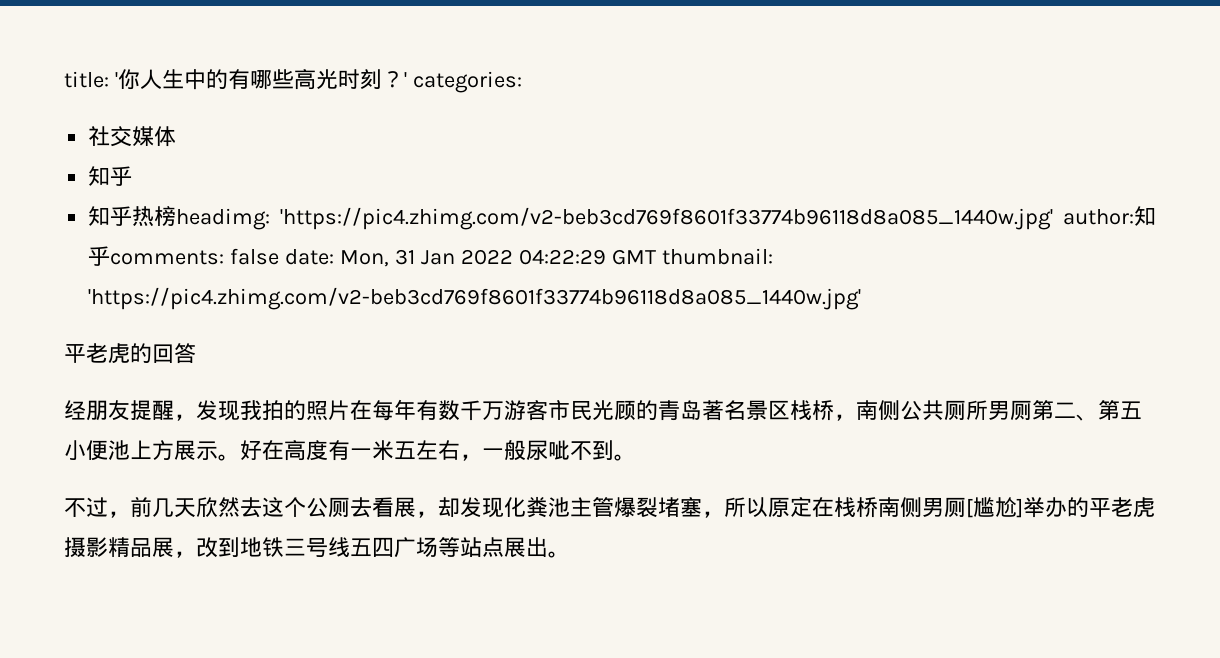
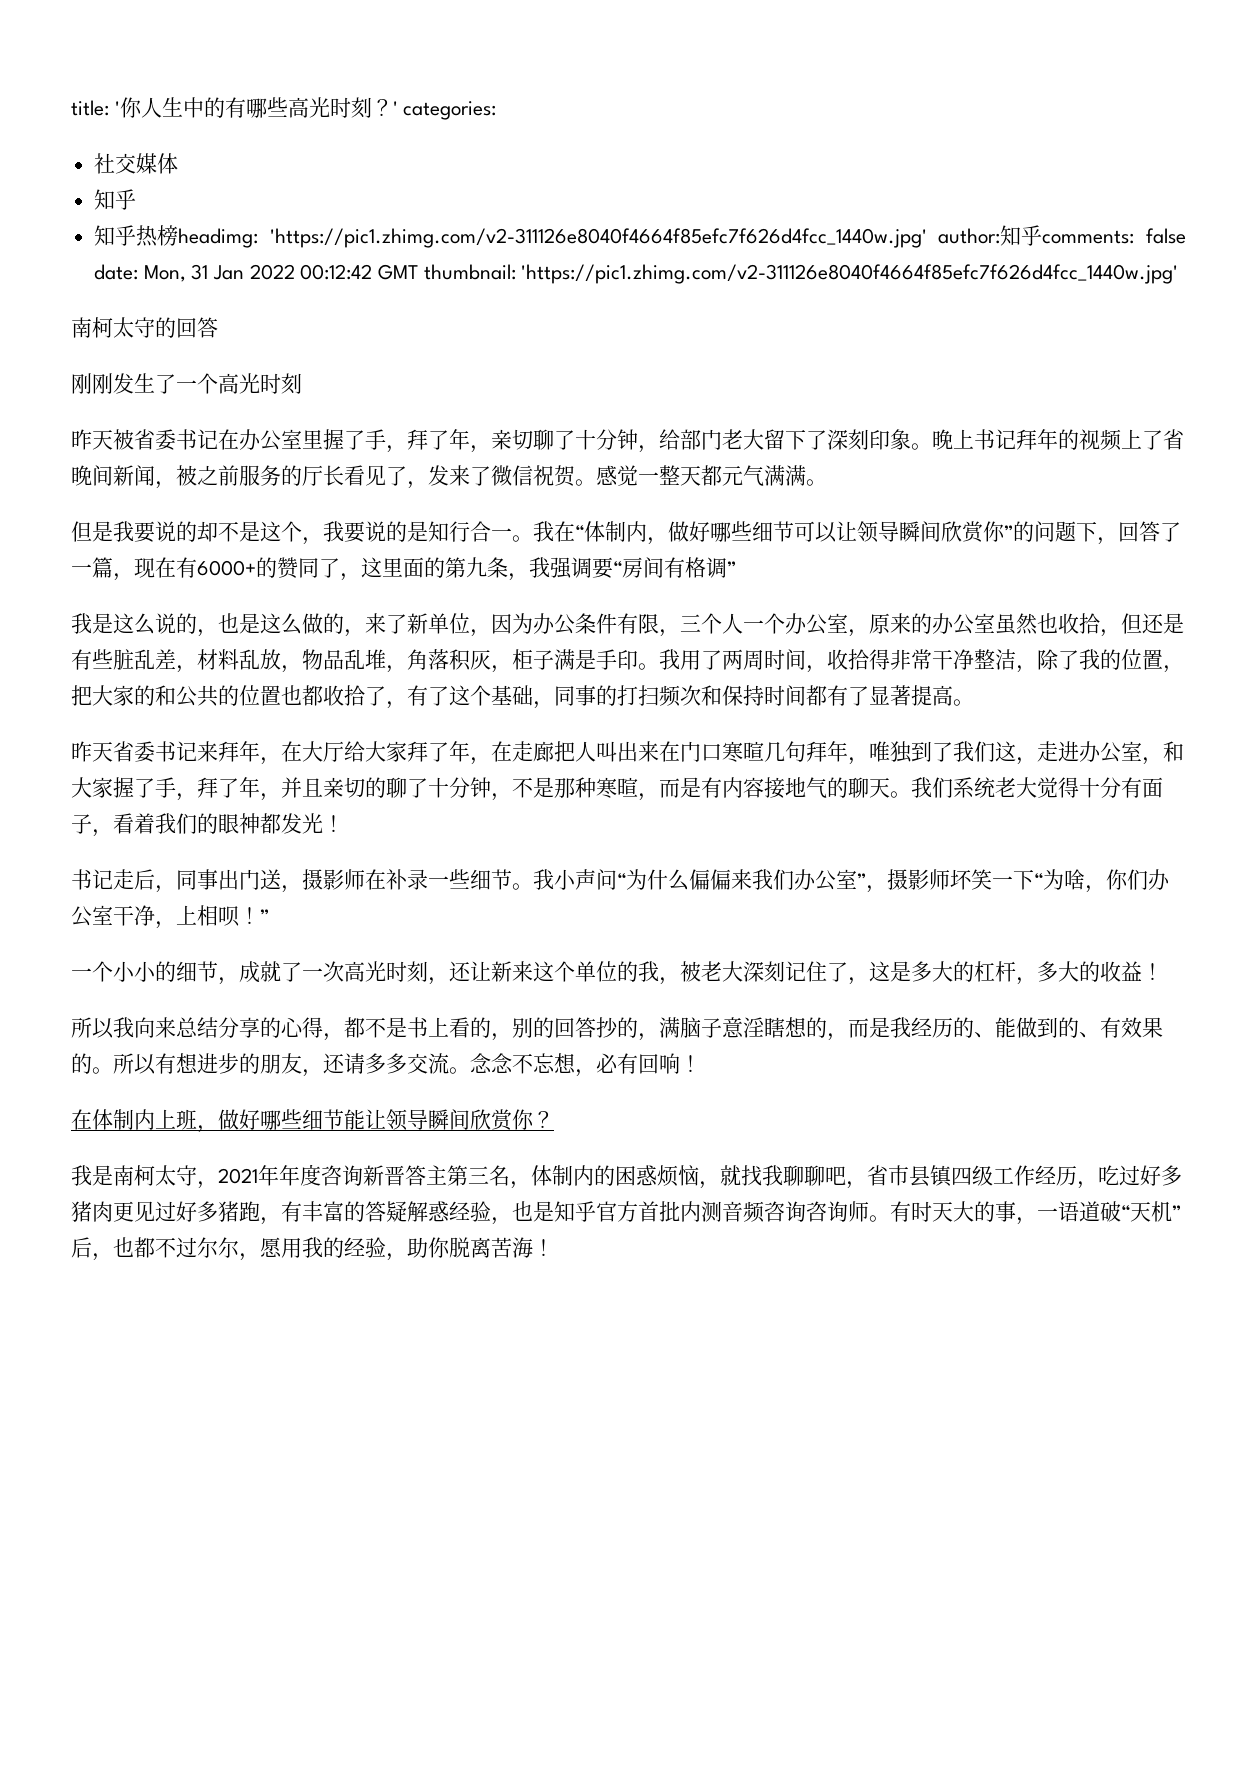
[280,207,1054,230] 'https://pic4.zhimg.com/v2-beb3cd769f8601f33774b96118d8a085_1440w.jpg' -> [269,228,927,248] 'https://pic1.zhimg.com/v2-311126e8040f4664f85efc7f626d4fcc_1440w.jpg'
[518,249,606,265] 04:22:29 -> [300,264,373,280] 00:12:42
[88,287,862,310] [64,343,130,363] 'https://pic4.zhimg.com/v2-beb3cd769f8601f33774b96118d8a085_1440w.jpg' // 平老虎 -> [521,264,1179,284] [71,317,155,338] 'https://pic1.zhimg.com/v2-311126e8040f4664f85efc7f626d4fcc_1440w.jpg' // 南柯太守
[64,399,1142,421] [64,440,636,461] [64,496,1155,518] [64,537,570,558] 经朋友提醒，发现我拍的照片在每年有数千万游客市民光顾的青岛著名景区栈桥，南侧公共厕所男厕第二、第五小便池上方展示。好在高度有一米五左右，一般尿呲不到。 // 不过，前几天欣然去这个公厕去看展，却发现化粪池主管爆裂堵塞，所以原定在栈桥南侧男厕[尴尬]举办的平老虎摄影精品展，改到地铁三号线五四广场等站点展出。 -> [71,373,302,394] [71,429,1184,453] [71,465,827,489] [71,521,1181,545] [71,557,736,581] [71,613,1184,637] [71,649,1184,673] [71,685,974,709] [71,741,1184,765] [71,777,1163,801] [71,813,344,837] [71,869,1170,893] [71,905,269,929] [71,961,1163,985] [71,1017,1163,1041] [71,1053,701,1077] [71,1109,554,1133] [71,1164,1182,1189] [71,1201,1181,1225] [71,1237,554,1261] 刚刚发生了一个高光时刻 // 昨天被省委书记在办公室里握了手，拜了年，亲切聊了十分钟，给部门老大留下了深刻印象。晚上书记拜年的视频上了省晚间新闻，被之前服务的厅长看见了，发来了微信祝贺。感觉一整天都元气满满。 // 但是我要说的却不是这个，我要说的是知行合一。我在“体制内，做好哪些细节可以让领导瞬间欣赏你”的问题下，回答了一篇，现在有6000+的赞同了，这里面的第九条，我强调要“房间有格调” // 我是这么说的，也是这么做的，来了新单位，因为办公条件有限，三个人一个办公室，原来的办公室虽然也收拾，但还是有些脏乱差，材料乱放，物品乱堆，角落积灰，柜子满是手印。我用了两周时间，收拾得非常干净整洁，除了我的位置，把大家的和公共的位置也都收拾了，有了这个基础，同事的打扫频次和保持时间都有了显著提高。 // 昨天省委书记来拜年，在大厅给大家拜了年，在走廊把人叫出来在门口寒暄几句拜年，唯独到了我们这，走进办公室，和大家握了手，拜了年，并且亲切的聊了十分钟，不是那种寒暄，而是有内容接地气的聊天。我们系统老大觉得十分有面子，看着我们的眼神都发光！ // 书记走后，同事出门送，摄影师在补录一些细节。我小声问“为什么偏偏来我们办公室”，摄影师坏笑一下“为啥，你们办公室干净，上相呗！” // 一个小小的细节，成就了一次高光时刻，还让新来这个单位的我，被老大深刻记住了，这是多大的杠杆，多大的收益！ // 所以我向来总结分享的心得，都不是书上看的，别的回答抄的，满脑子意淫瞎想的，而是我经历的、能做到的、有效果的。所以有想进步的朋友，还请多多交流。念念不忘想，必有回响！ // 在体制内上班，做好哪些细节能让领导瞬间欣赏你？ // 我是南柯太守，2021年年度咨询新晋答主第三名，体制内的困惑烦恼，就找我聊聊吧，省市县镇四级工作经历，吃过好多猪肉更见过好多猪跑，有丰富的答疑解惑经验，也是知乎官方首批内测音频咨询咨询师。有时天大的事，一语道破“天机”后，也都不过尔尔，愿用我的经验，助你脱离苦海！

